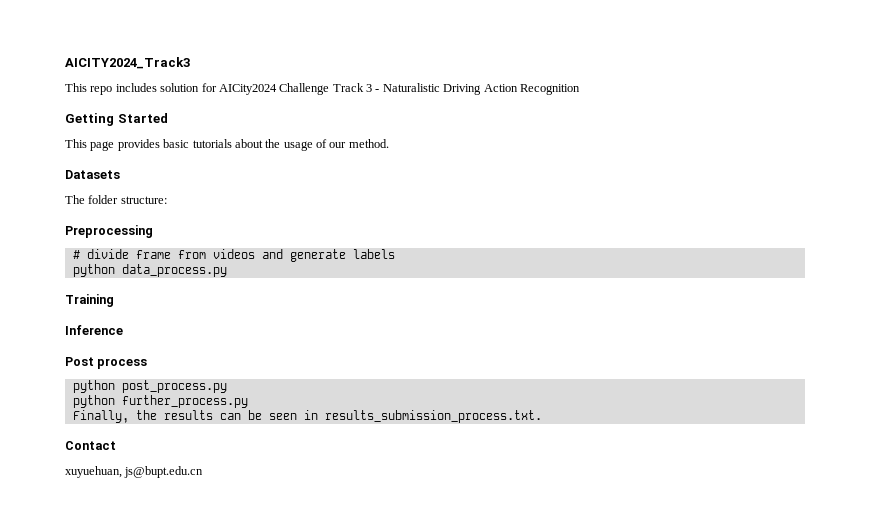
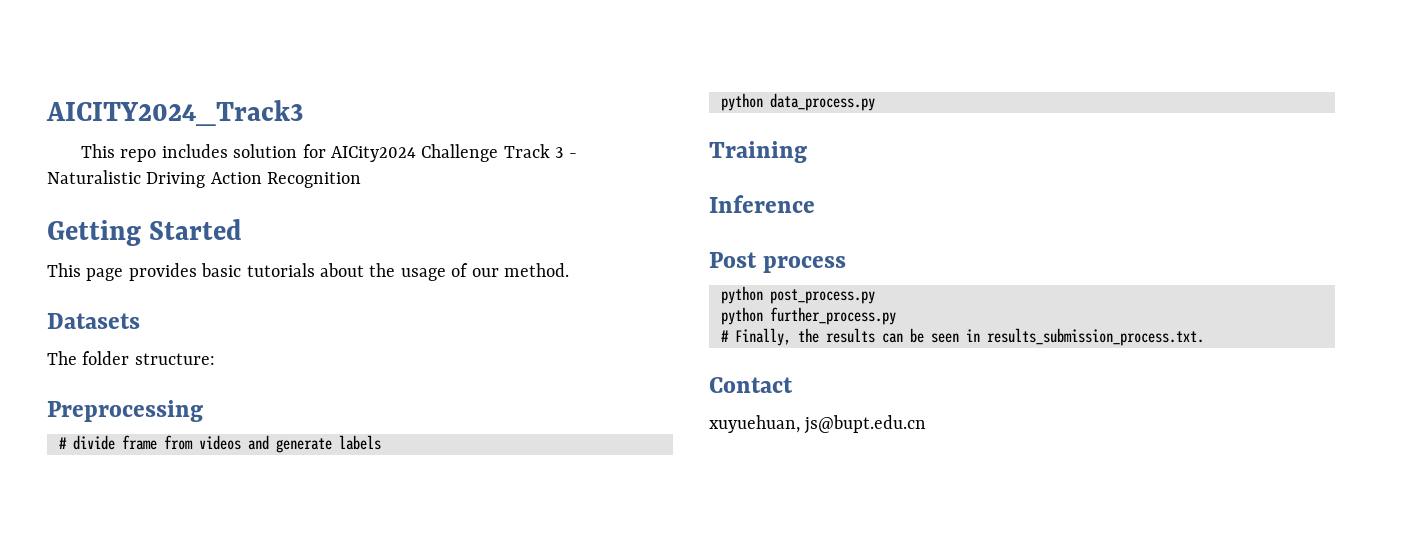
(248, 401) none -> [721,330,729,342] #

